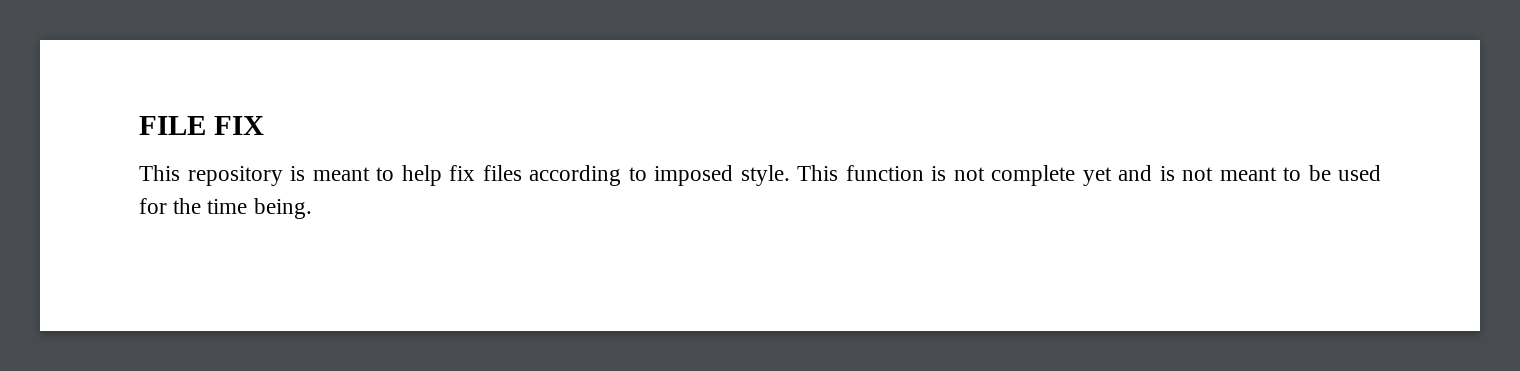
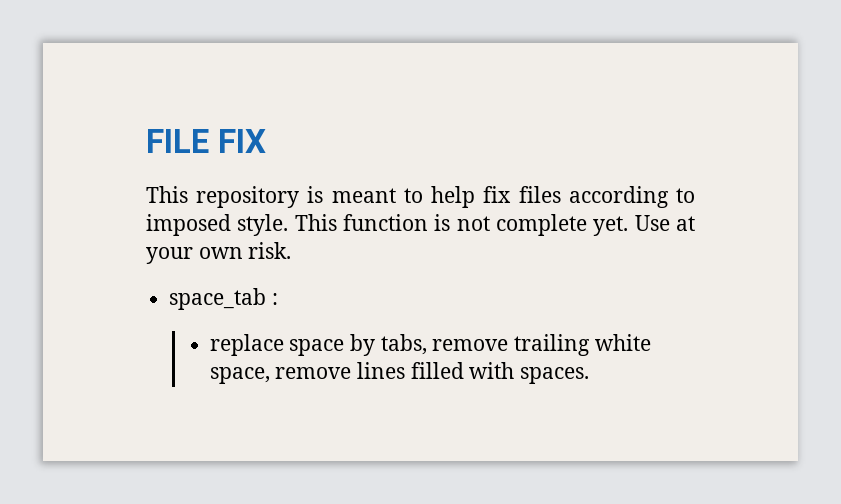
[1082,165,1381,186] [139,198,312,219] yet and is not meant to be used for the time being. -> [593,215,695,236] [146,242,292,264] [169,288,278,310] [209,334,651,356] [209,362,590,384] yet. Use at your own risk. // space_tab : // replace space by tabs, remove trailing white space, remove lines filled with spaces.

